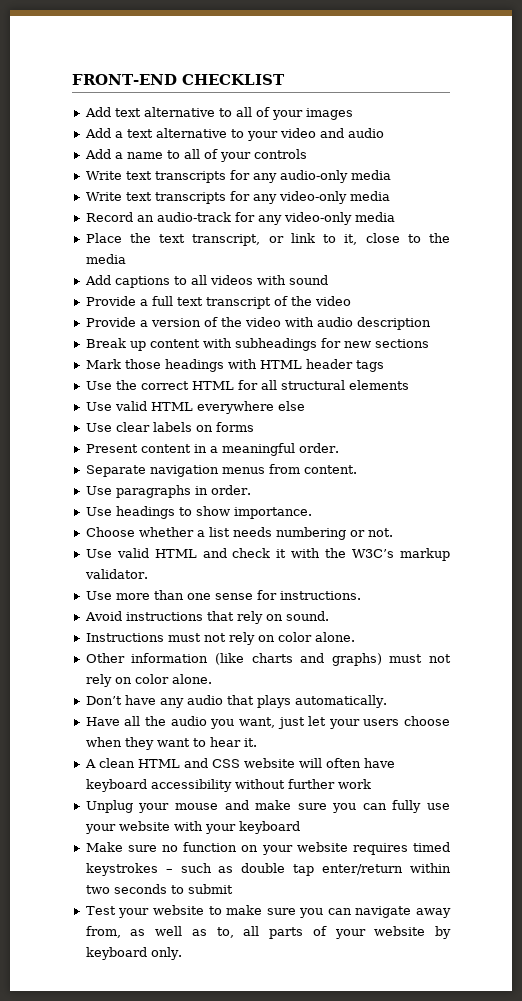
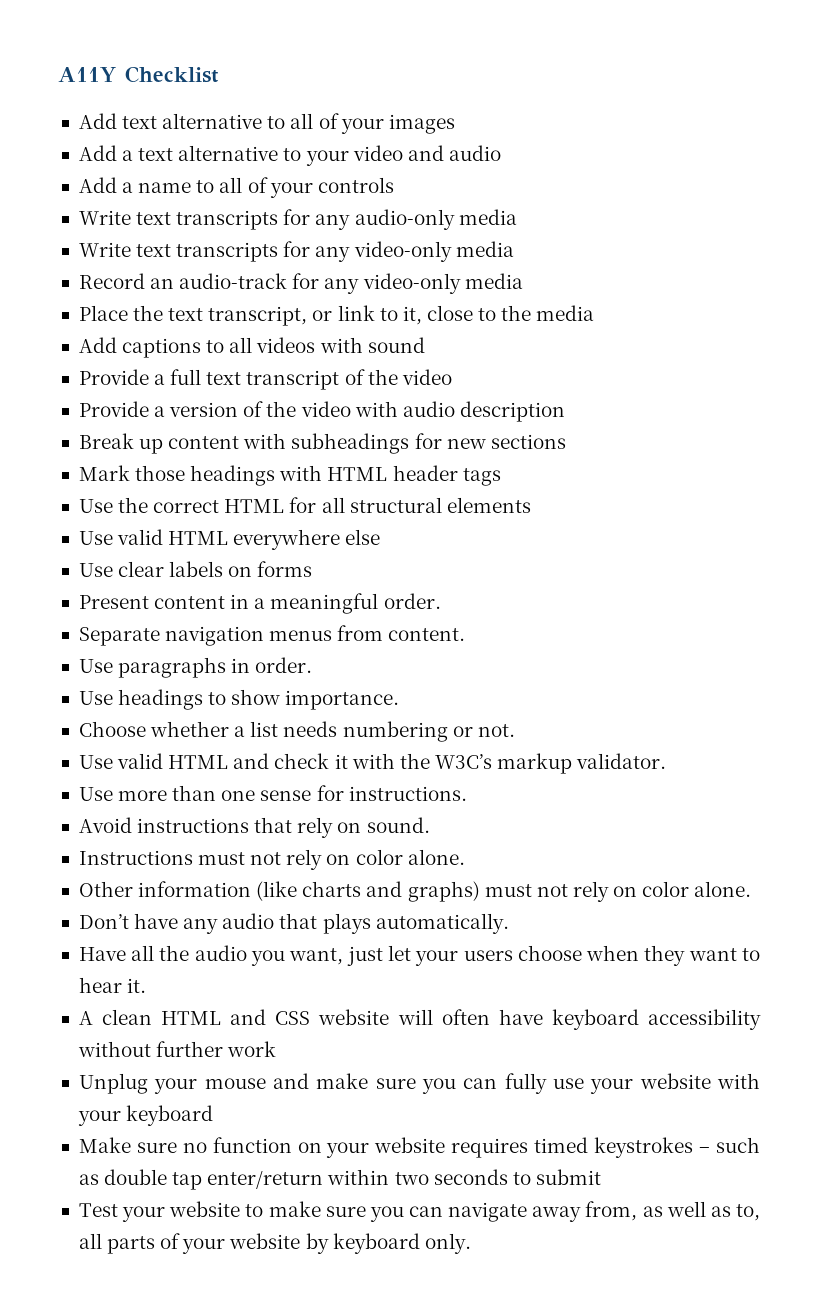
[72,74,285,85] FRONT-END CHECKLIST -> [58,66,219,83] A11Y Checklist

